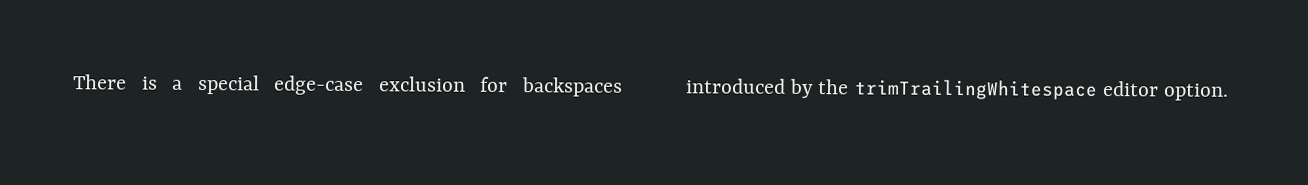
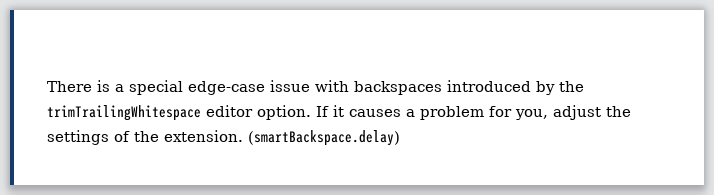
[378,76,509,93] exclusion for -> [270,80,349,92] issue with
(1230, 92) none -> [316,105,631,120] [47,130,400,146] If it causes a problem for you, adjust the settings of the extension. (smartBackspace.delay)

